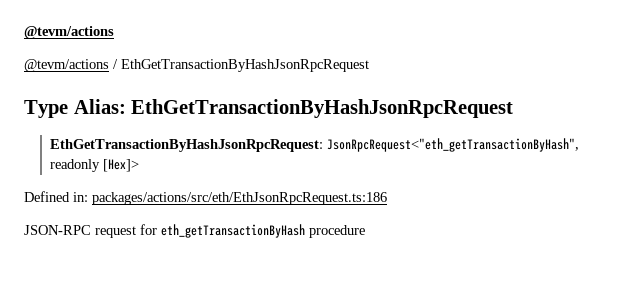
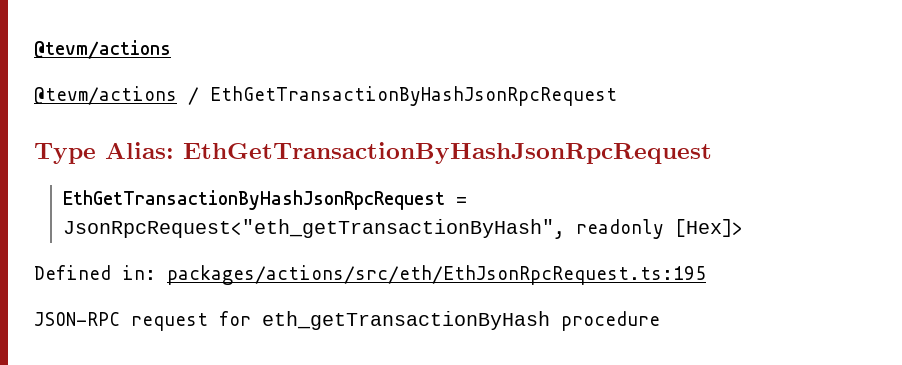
[49,139,323,152] EthGetTransactionByHashJsonRpcRequest: -> [62,190,467,210] EthGetTransactionByHashJsonRpcRequest =
[92,192,387,205] packages/actions/src/eth/EthJsonRpcRequest.ts:186 -> [167,265,706,285] packages/actions/src/eth/EthJsonRpcRequest.ts:195

